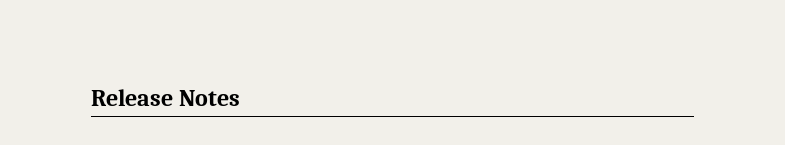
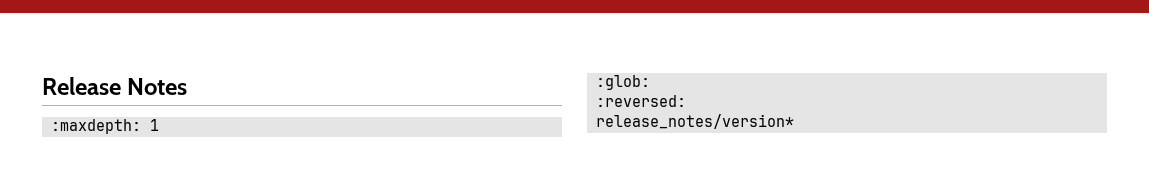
(241, 98) none -> [51,119,160,134] [596,75,651,90] [596,95,687,107] [596,114,795,129] // :maxdepth: 1 // :glob: // :reversed: // release_notes/version*

